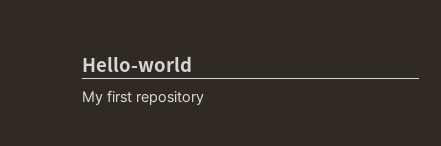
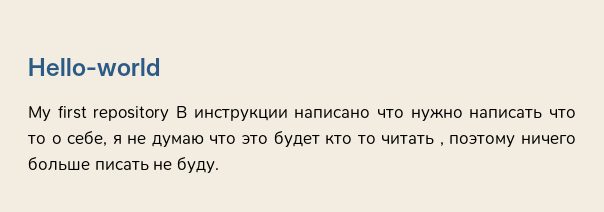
(205, 98) none -> [175,106,576,122] [27,131,576,148] [28,157,219,174] В инструкции написано что нужно написать что то о себе, я не думаю что это будет кто то читать , поэтому ничего больше писать не буду.

